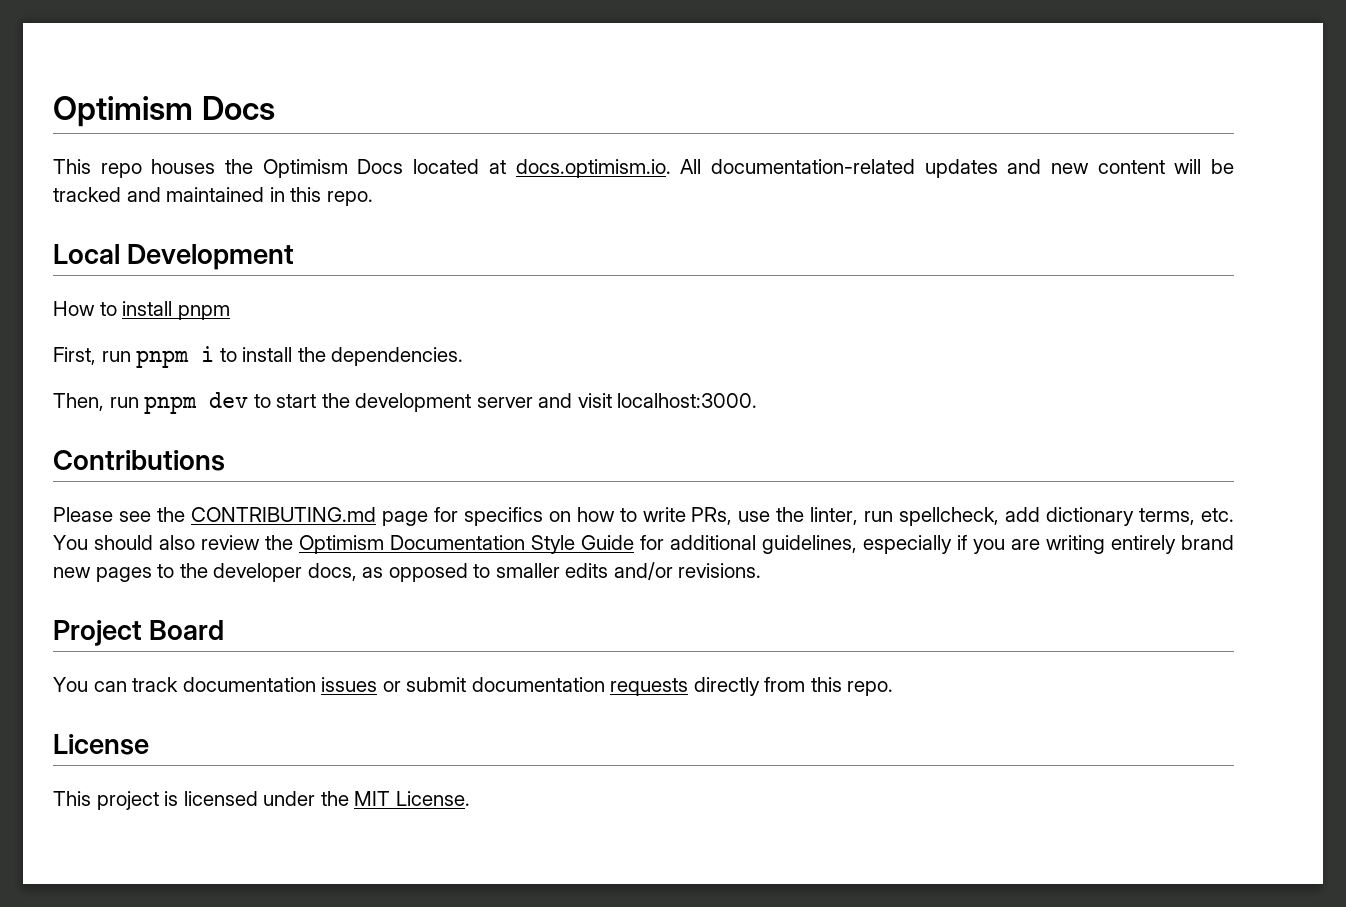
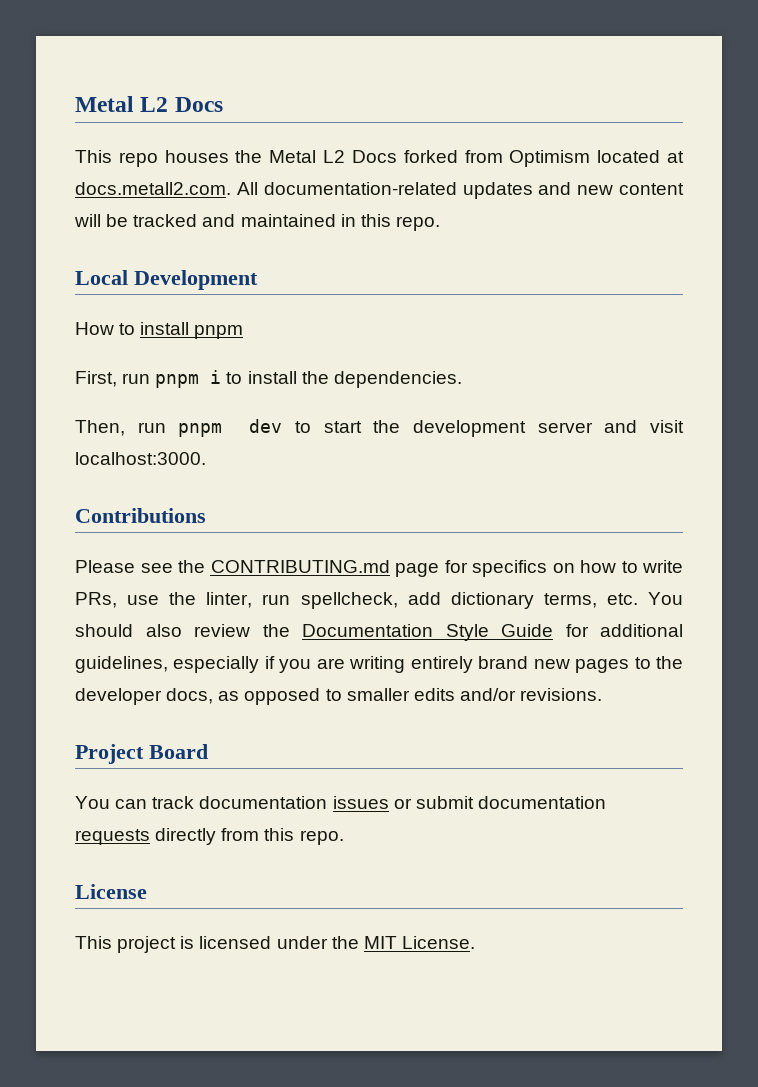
[53,96,193,127] Optimism -> [75,96,169,112] Metal L2
[262,159,404,178] Optimism Docs -> [269,150,591,167] Metal L2 Docs forked from Optimism
[515,159,671,178] docs.optimism.io. -> [75,182,231,195] docs.metall2.com.
[299,535,384,554] Optimism -> (290, 630) none

